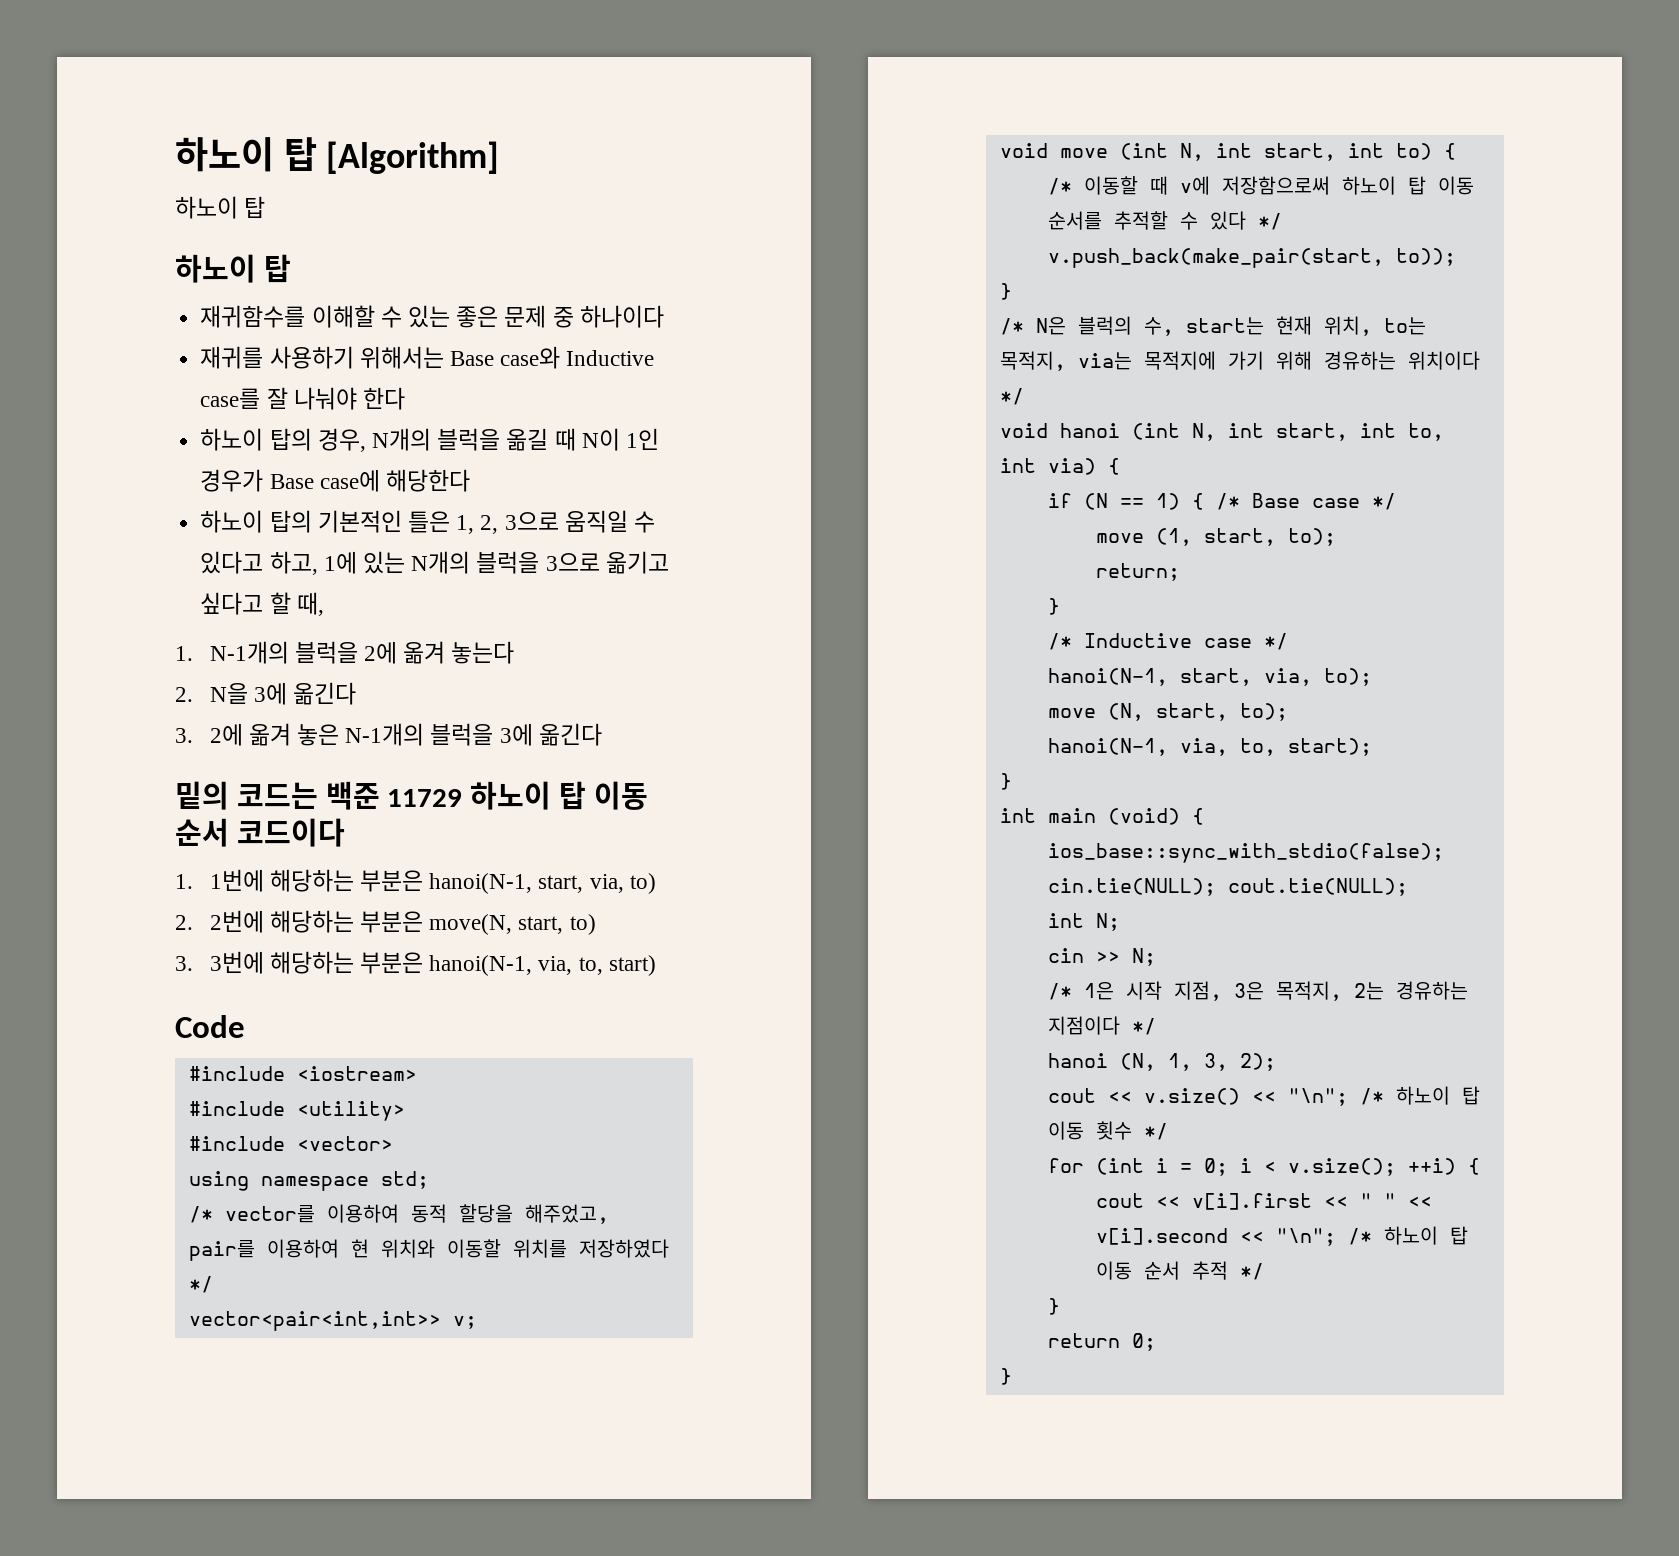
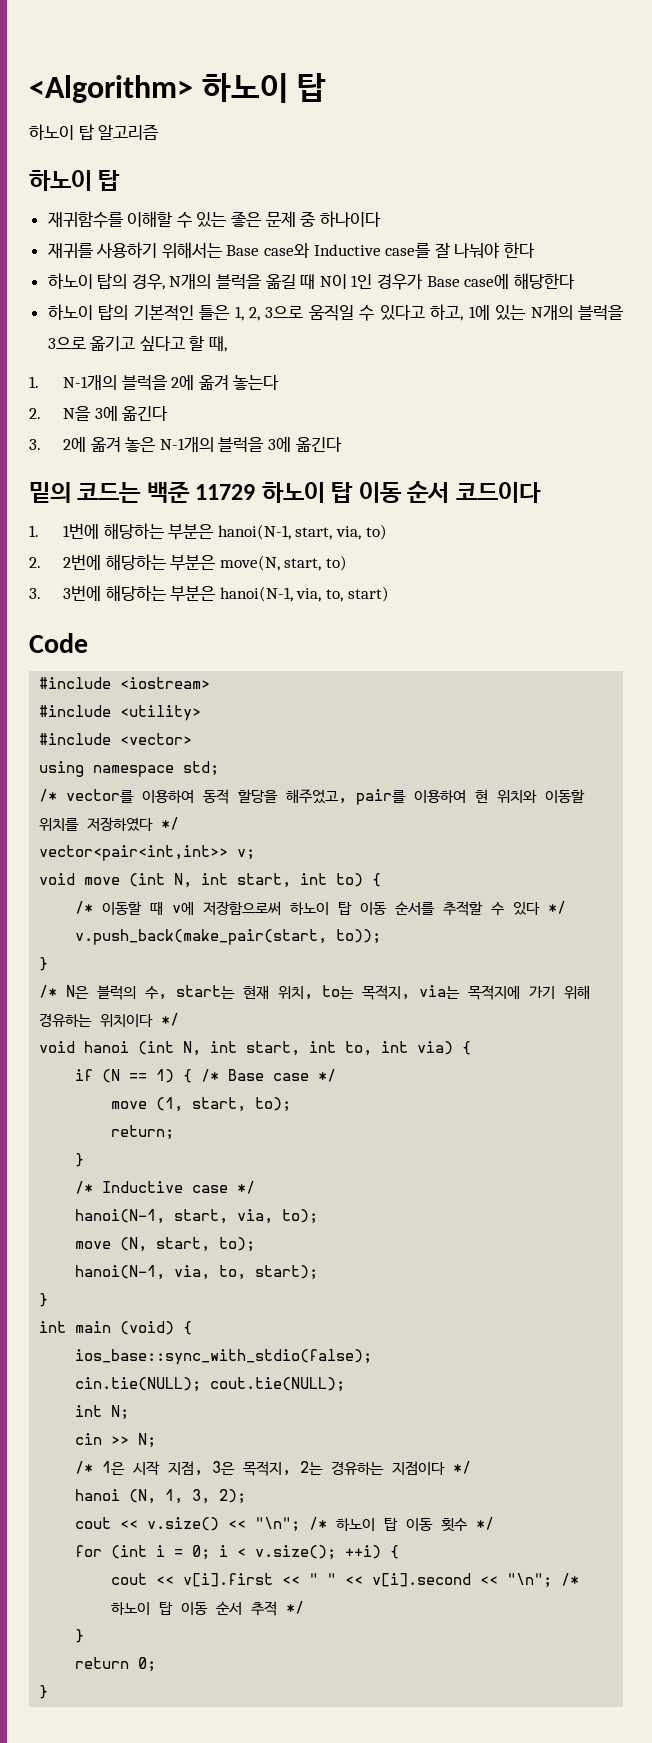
[175,137,500,174] [175,196,266,219] 하노이 탑 [Algorithm] // 하노이 탑 -> [29,73,327,103] [29,124,159,140] <Algorithm> 하노이 탑 // 하노이 탑 알고리즘

